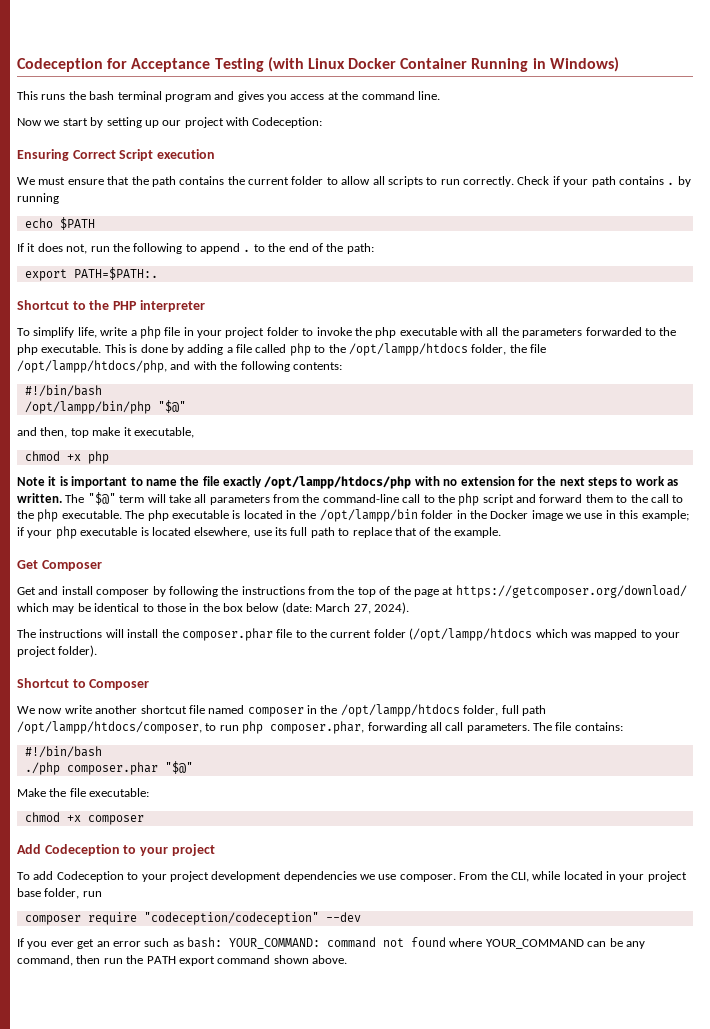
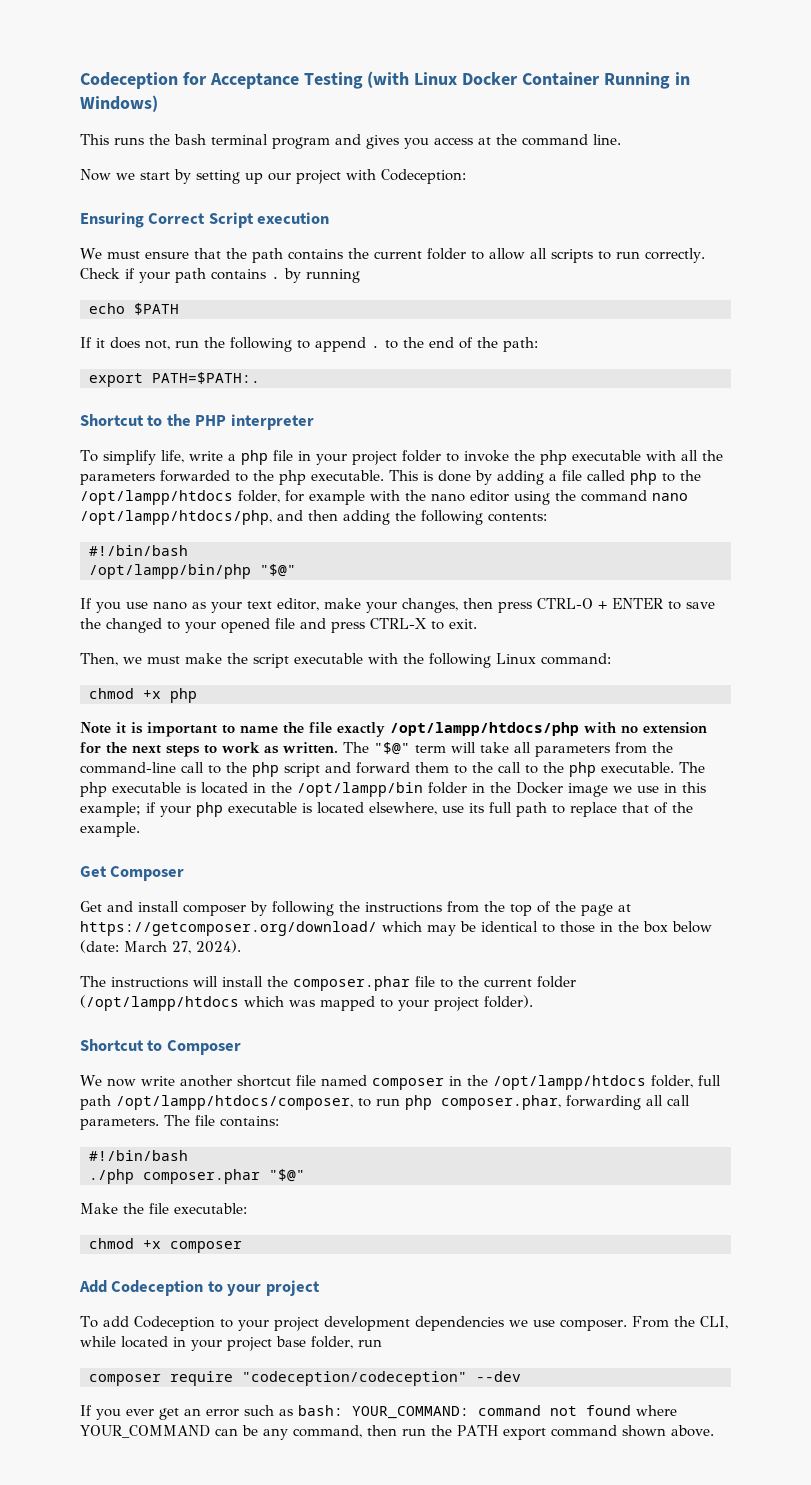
[509,344,546,353] [17,360,217,373] the file /opt/lampp/htdocs/php, and with -> [285,490,688,505] [80,510,390,525] for example with the nano editor using the command nano /opt/lampp/htdocs/php, and then adding
[17,427,194,438] and then, top make it executable, -> [80,598,715,613] [80,618,477,633] [80,653,611,668] If you use nano as your text editor, make your changes, then press CTRL-O + ENTER to save the changed to your opened file and press CTRL-X to exit. // Then, we must make the script executable with the following Linux command:

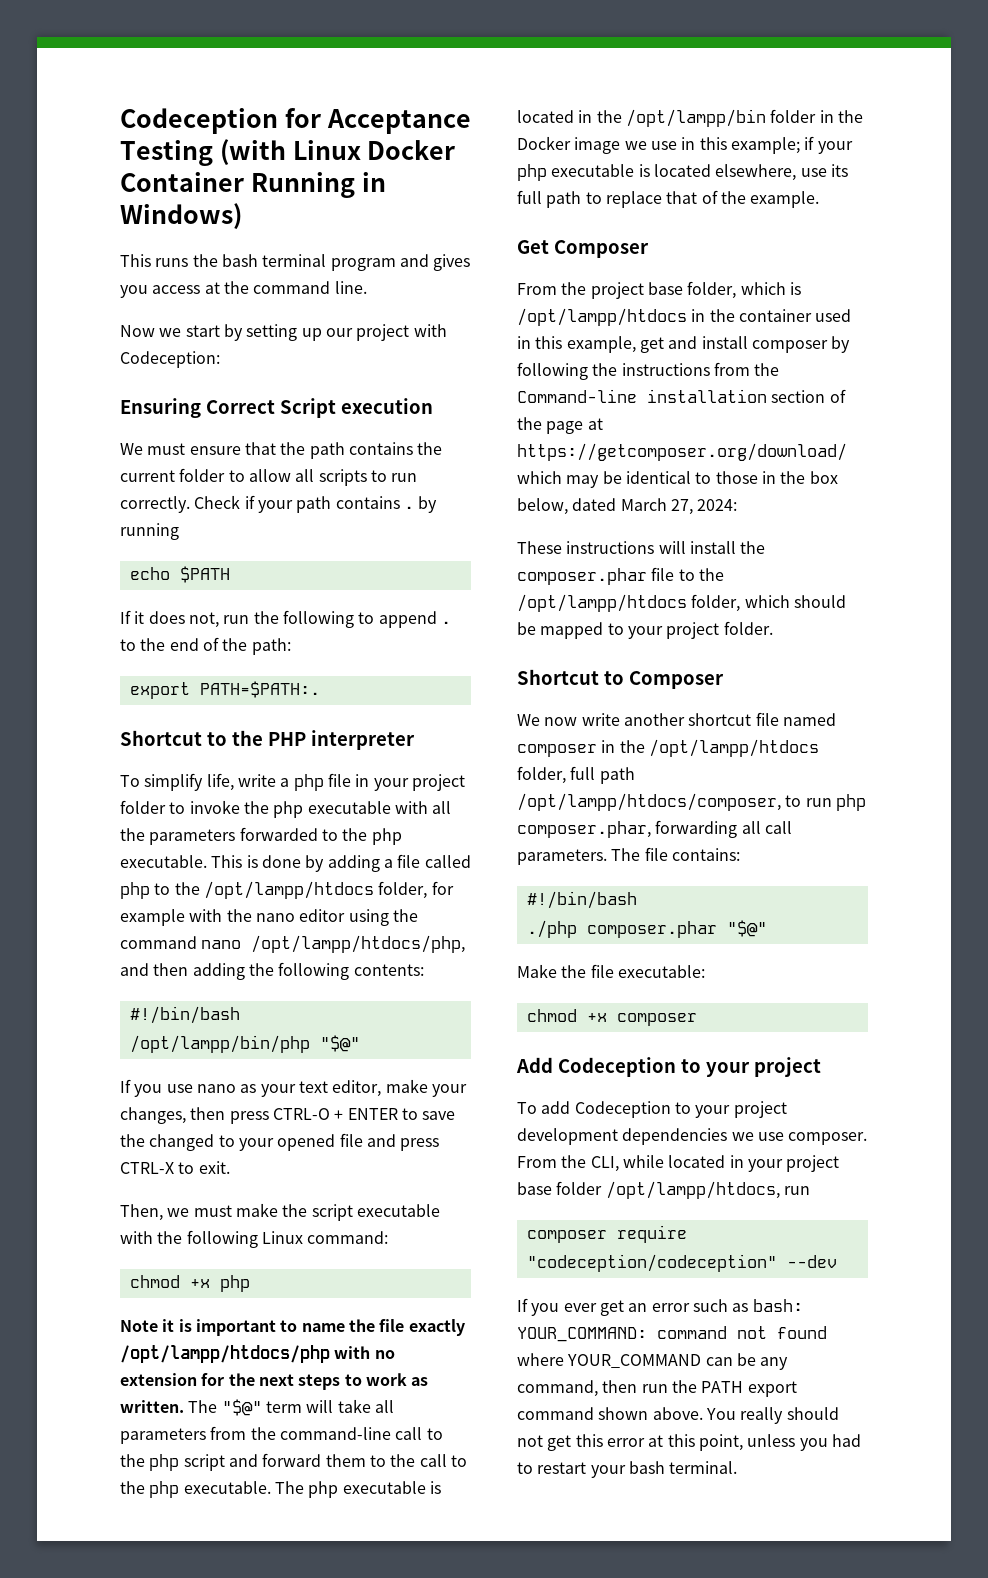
[80,901,102,912] Get -> [517,281,801,299] [517,308,852,326] [517,336,664,353] From the project base folder, which is /opt/lampp/htdocs in the container used in this example, get
[510,904,532,916] top -> [517,389,826,403] Command-line installation section
[672,921,712,933] [80,940,241,954] [80,976,106,987] below (date: March 27, 2024). // The -> [517,498,738,515] [517,541,562,554] below, dated March 27, 2024: // These
[484,976,576,988] [80,995,315,1011] current folder (/opt/lampp/htdocs which was -> [517,594,846,612] [517,622,536,635] /opt/lampp/htdocs folder, which should be
[484,995,533,1008] folder). -> [723,621,773,635] folder.
[311,1336,353,1349] folder, -> [556,1181,780,1199] folder /opt/lampp/htdocs,
(714, 1431) none -> [705,1407,839,1424] [517,1434,861,1451] [517,1461,738,1478] You really should not get this error at this point, unless you had to restart your bash terminal.

